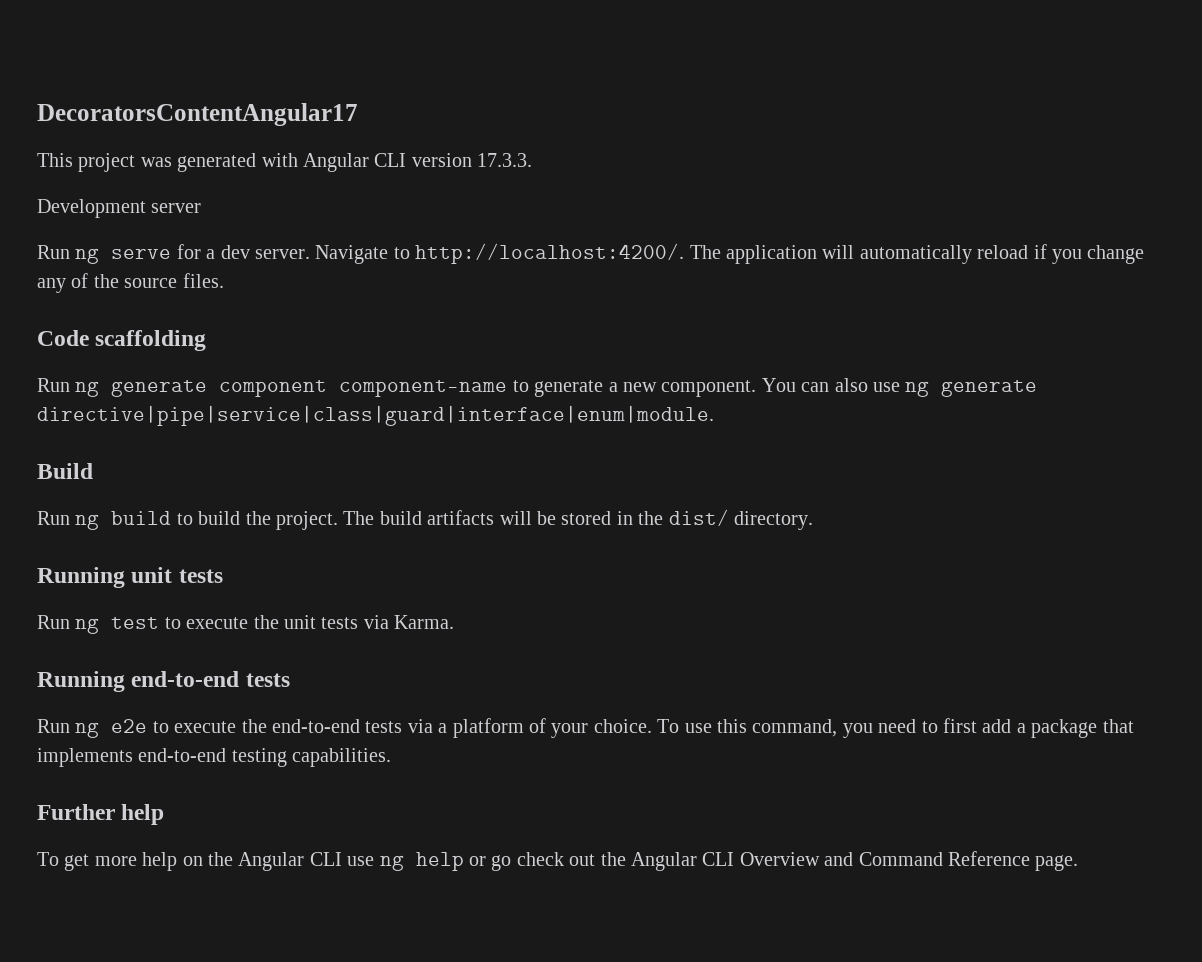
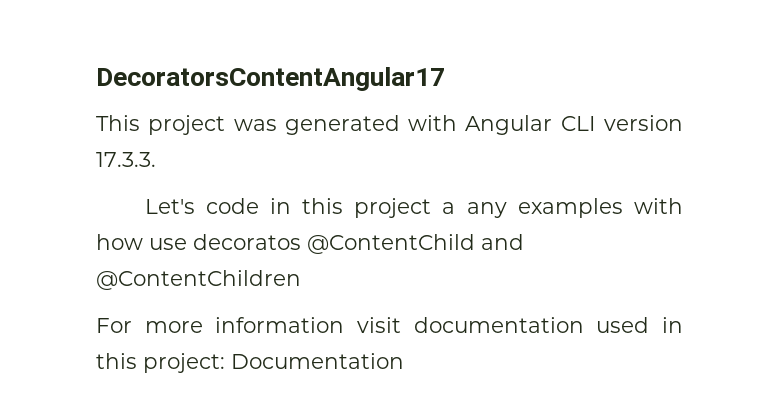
[37,199,202,218] [37,243,1145,264] [37,273,224,293] [37,330,207,351] [37,378,1038,397] [37,405,714,426] [37,463,93,479] [37,509,813,530] [37,567,223,588] [37,615,455,634] [37,671,290,692] [37,718,1134,738] [37,748,392,767] [37,804,165,825] [37,851,1079,871] Development server // Run ng serve for a dev server. Navigate to http://localhost:4200/. The application will automatically reload if you change any of the source files. // Code scaffolding // Run ng generate component component-name to generate a new component. You can also use ng generate directive|pipe|service|class|guard|interface|enum|module. // Build // Run ng build to build the project. The build artifacts will be stored in the dist/ directory. // Running unit tests // Run ng test to execute the unit tests via Karma. // Running end-to-end tests // Run ng e2e to execute the end-to-end tests via a platform of your choice. To use this command, you need to first add a package that implements end-to-end testing capabilities. // Further help // To get more help on the Angular CLI use ng help or go check out the Angular CLI Overview and Command Reference page. -> [144,198,683,218] [96,234,524,254] [96,270,301,290] [96,317,683,333] [96,353,404,373] Let's code in this project a any examples with how use decoratos @ContentChild and @ContentChildren // For more information visit documentation used in this project: Documentation

